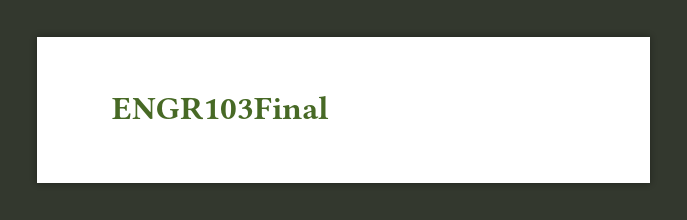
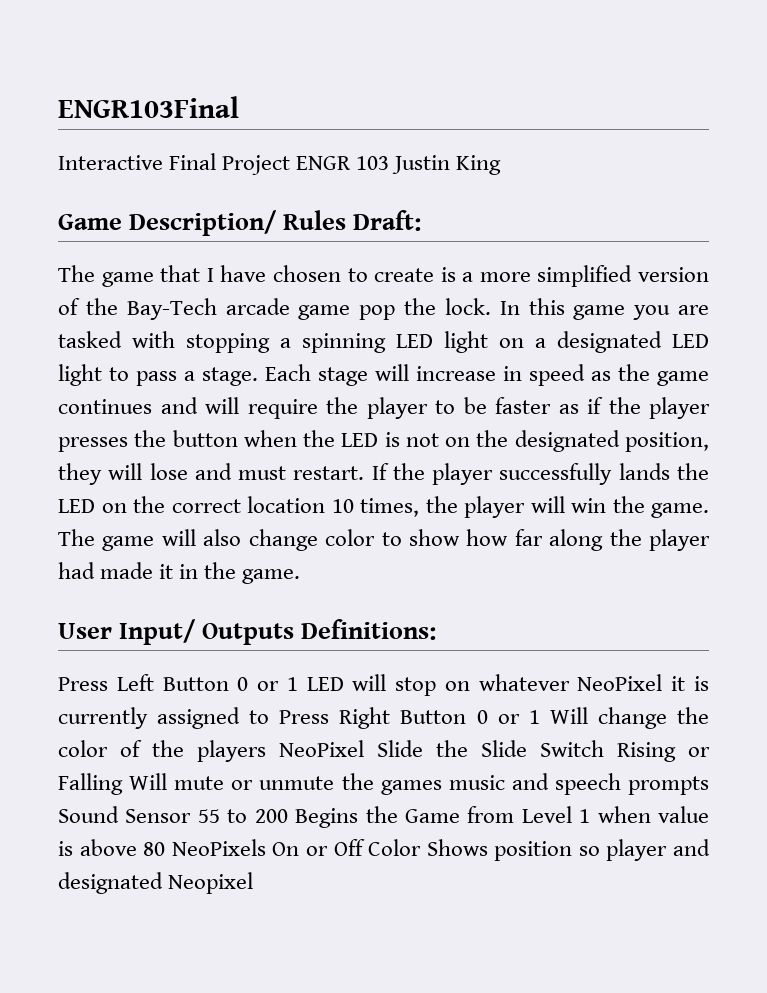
(329, 108) none -> [58,153,502,175] [58,210,422,236] [58,265,709,287] [58,298,709,320] [58,331,709,353] [58,364,709,386] [58,397,710,419] [58,430,709,452] [58,463,709,485] [58,496,709,518] [58,529,710,551] [58,562,301,584] [58,619,437,645] [58,674,709,696] [58,707,709,729] [58,740,710,762] [58,773,710,795] [58,806,709,828] [58,839,711,861] [58,872,254,894] // Interactive Final Project ENGR 103 Justin King // Game Description/ Rules Draft: // The game that I have chosen to create is a more simplified version of the Bay-Tech arcade game pop the lock. In this game you are tasked with stopping a spinning LED light on a designated LED light to pass a stage. Each stage will increase in speed as the game continues and will require the player to be faster as if the player presses the button when the LED is not on the designated position, they will lose and must restart. If the player successfully lands the LED on the correct location 10 times, the player will win the game. The game will also change color to show how far along the player had made it in the game. // User Input/ Outputs Definitions: // Press Left Button 0 or 1 LED will stop on whatever NeoPixel it is currently assigned to Press Right Button 0 or 1 Will change the color of the players NeoPixel Slide the Slide Switch Rising or Falling Will mute or unmute the games music and speech prompts Sound Sensor 55 to 200 Begins the Game from Level 1 when value is above 80 NeoPixels On or Off Color Shows position so player and designated Neopixel

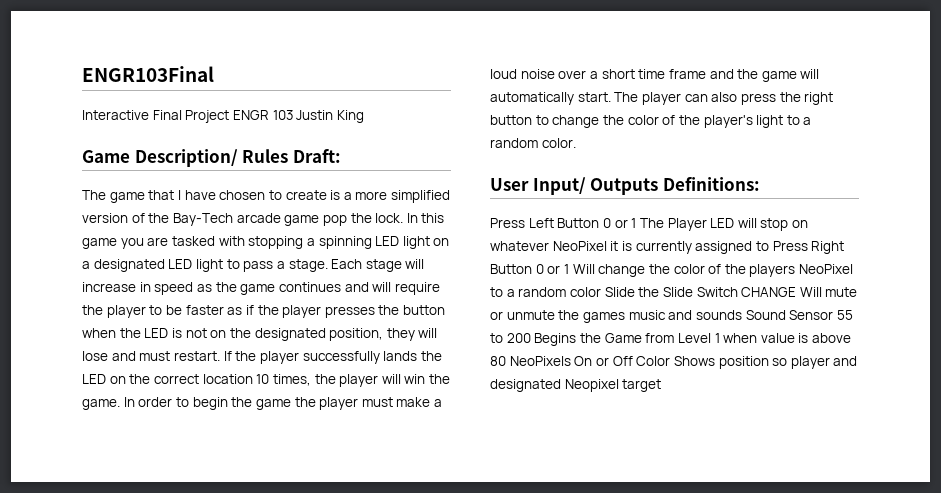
[58,529,710,551] [58,562,301,584] The game will also change color to show how far along the player had made it in the game. -> [123,397,443,410] [490,69,820,82] [490,92,834,105] [490,115,812,128] [490,138,576,148] In order to begin the game the player must make a loud noise over a short time frame and the game will automatically start. The player can also press the right button to change the color of the player's light to a random color.
(298, 684) none -> [639,218,707,231] The Player
(364, 748) none -> [490,287,601,297] to a random color
[617,742,710,762] [58,773,123,795] Rising or Falling -> [741,287,797,297] CHANGE
[554,773,710,795] speech prompts -> [695,310,742,320] sounds
(254, 883) none -> [622,379,662,392] target

